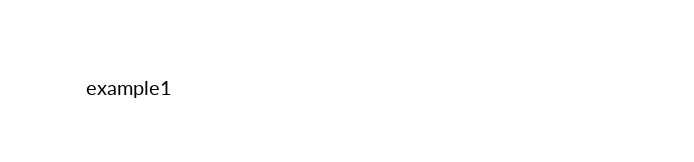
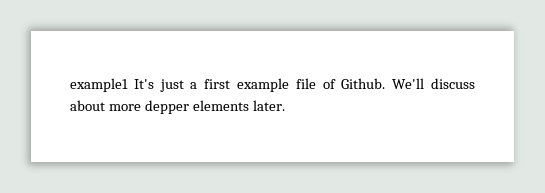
(172, 89) none -> [133,78,476,92] [70,100,285,114] It's just a first example file of Github. We'll discuss about more depper elements later.

